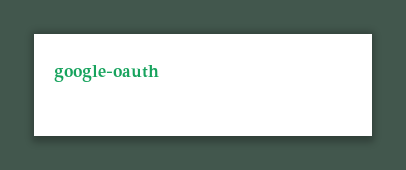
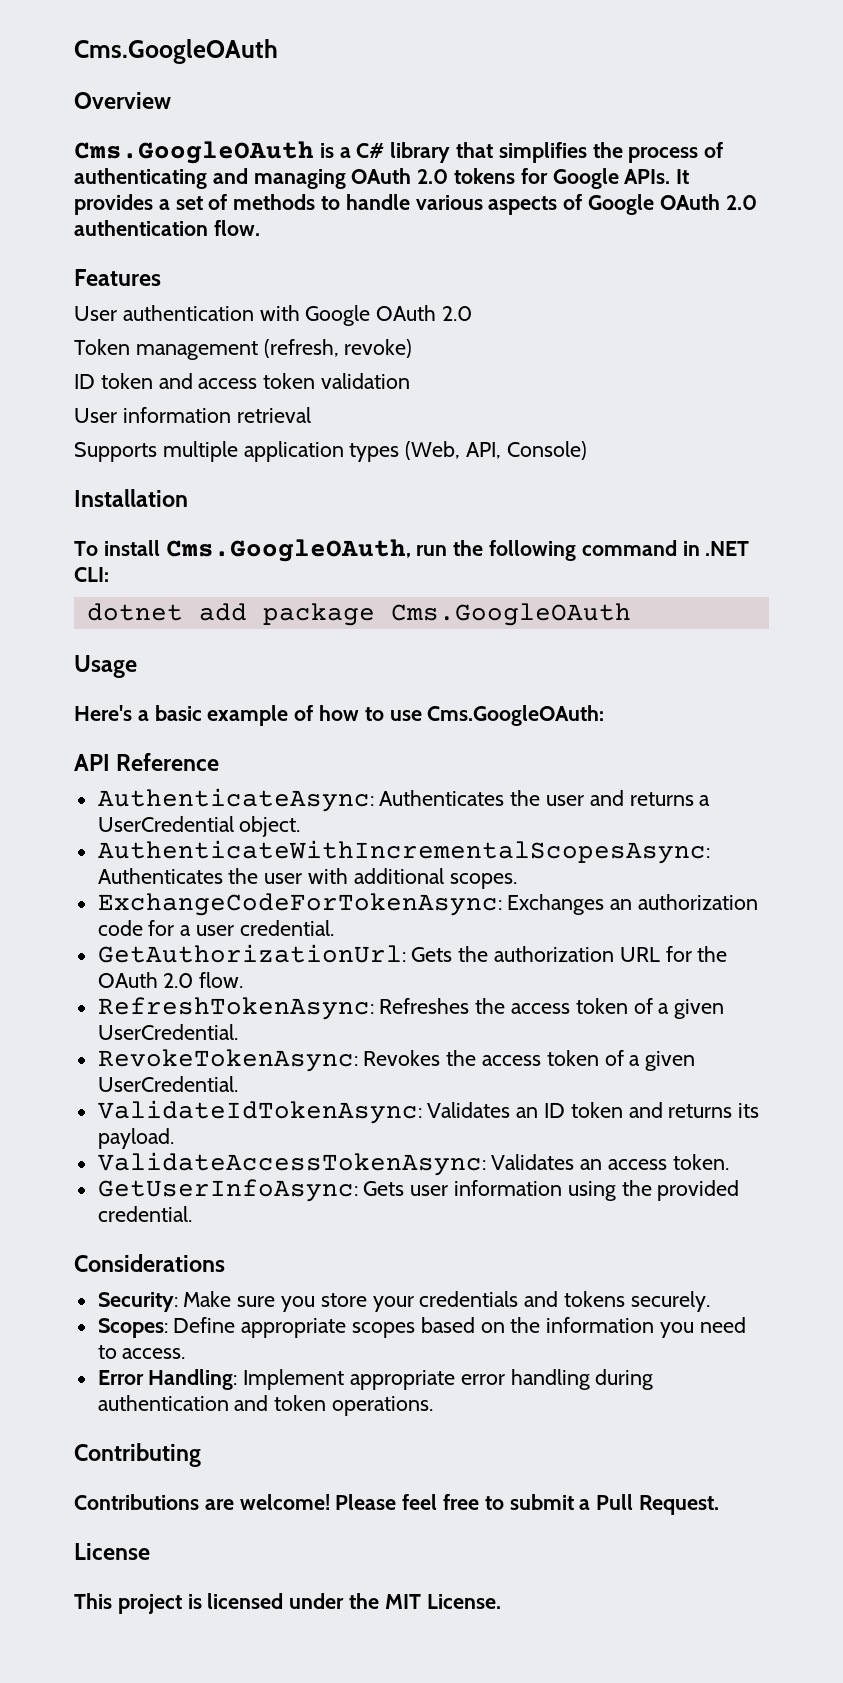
[54,65,159,82] google-oauth -> [74,39,278,64] [74,92,171,109] [74,141,724,164] [74,168,690,189] [74,194,757,215] [74,220,260,236] [74,269,161,286] [74,305,473,326] [74,339,413,360] [74,373,411,389] [74,407,311,423] [74,441,587,462] [74,489,188,507] [74,539,750,562] [74,567,109,582] [86,603,631,626] [74,655,137,678] [74,705,605,726] [74,753,220,771] [97,788,711,812] [97,816,301,837] [97,840,710,864] [97,868,517,889] [97,893,759,916] [97,920,334,936] [97,944,728,963] [97,972,244,988] [97,997,725,1020] [97,1024,238,1040] [97,1049,696,1072] [97,1076,238,1092] [97,1100,760,1124] [97,1128,174,1149] [97,1152,729,1176] [97,1179,740,1202] [97,1206,192,1222] [74,1254,225,1272] [97,1291,710,1312] [97,1317,746,1338] [97,1345,186,1359] [97,1369,654,1390] [97,1395,434,1416] [74,1443,201,1467] [74,1494,720,1515] [74,1543,150,1560] [74,1593,501,1614] Cms.GoogleOAuth // Overview // Cms.GoogleOAuth is a C# library that simplifies the process of authenticating and managing OAuth 2.0 tokens for Google APIs. It provides a set of methods to handle various aspects of Google OAuth 2.0 authentication flow. // Features // User authentication with Google OAuth 2.0 // Token management (refresh, revoke) // ID token and access token validation // User information retrieval // Supports multiple application types (Web, API, Console) // Installation // To install Cms.GoogleOAuth, run the following command in .NET CLI: // dotnet add package Cms.GoogleOAuth // Usage // Here's a basic example of how to use Cms.GoogleOAuth: // API Reference // AuthenticateAsync: Authenticates the user and returns a UserCredential object. // AuthenticateWithIncrementalScopesAsync: Authenticates the user with additional scopes. // ExchangeCodeForTokenAsync: Exchanges an authorization code for a user credential. // GetAuthorizationUrl: Gets the authorization URL for the OAuth 2.0 flow. // RefreshTokenAsync: Refreshes the access token of a given UserCredential. // RevokeTokenAsync: Revokes the access token of a given UserCredential. // ValidateIdTokenAsync: Validates an ID token and returns its payload. // ValidateAccessTokenAsync: Validates an access token. // GetUserInfoAsync: Gets user information using the provided credential. // Considerations // Security: Make sure you store your credentials and tokens securely. // Scopes: Define appropriate scopes based on the information you need to access. // Error Handling: Implement appropriate error handling during authentication and token operations. // Contributing // Contributions are welcome! Please feel free to submit a Pull Request. // License // This project is licensed under the MIT License.

